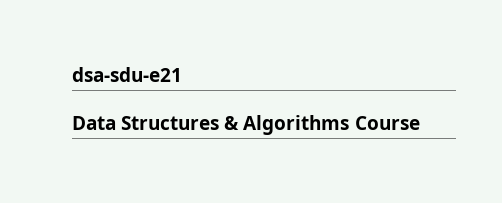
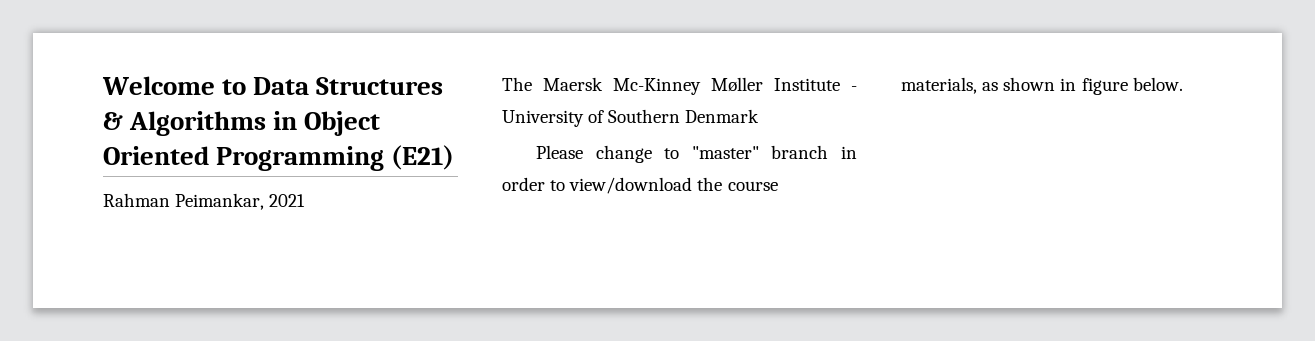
[72,67,182,82] dsa-sdu-e21 // -> [102,76,247,95] Welcome to
[354,116,420,130] Course -> [273,111,381,136] [103,145,455,171] [103,193,306,210] [502,77,857,95] [502,109,760,127] [536,145,857,163] [502,177,778,194] [901,77,1183,95] in Object Oriented Programming (E21) // Rahman Peimankar, 2021 // The Maersk Mc-Kinney Møller Institute - University of Southern Denmark // Please change to "master" branch in order to view/download the course materials, as shown in figure below.

